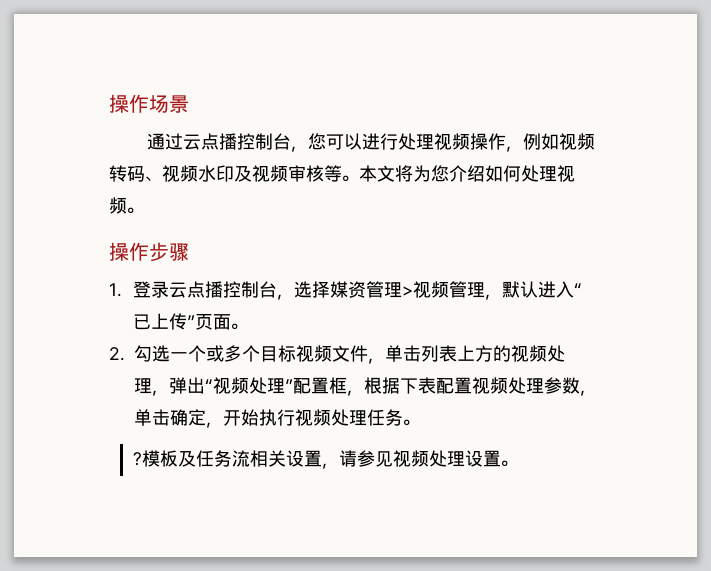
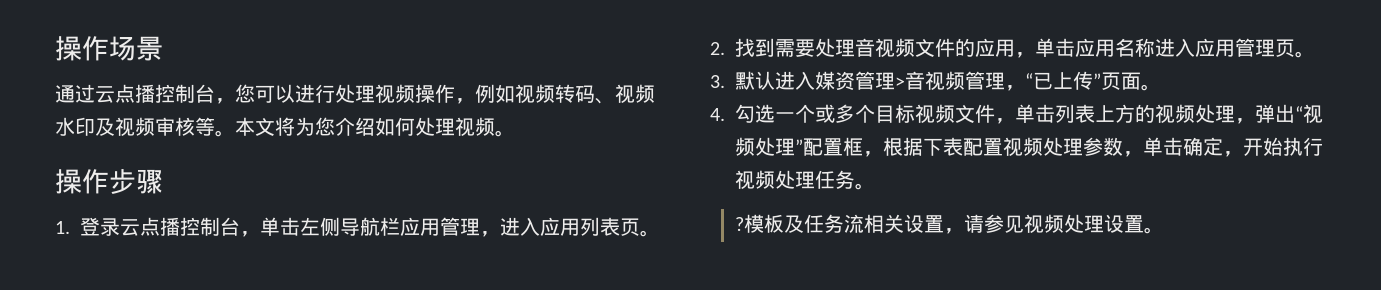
[293,281,330,298] 选择 -> [260,217,660,237] [710,38,1315,58] [710,71,815,90] 单击左侧导航栏应用管理，进入应用列表页。 // 2.找到需要处理音视频文件的应用，单击应用名称进入应用管理页。 // 3.默认进入
(413, 291) none -> [905,71,925,90] 音
[501,281,574,298] 默认进入 -> (1025, 88) none
[109,347,125,361] 2. -> [710,108,725,121] 4.

